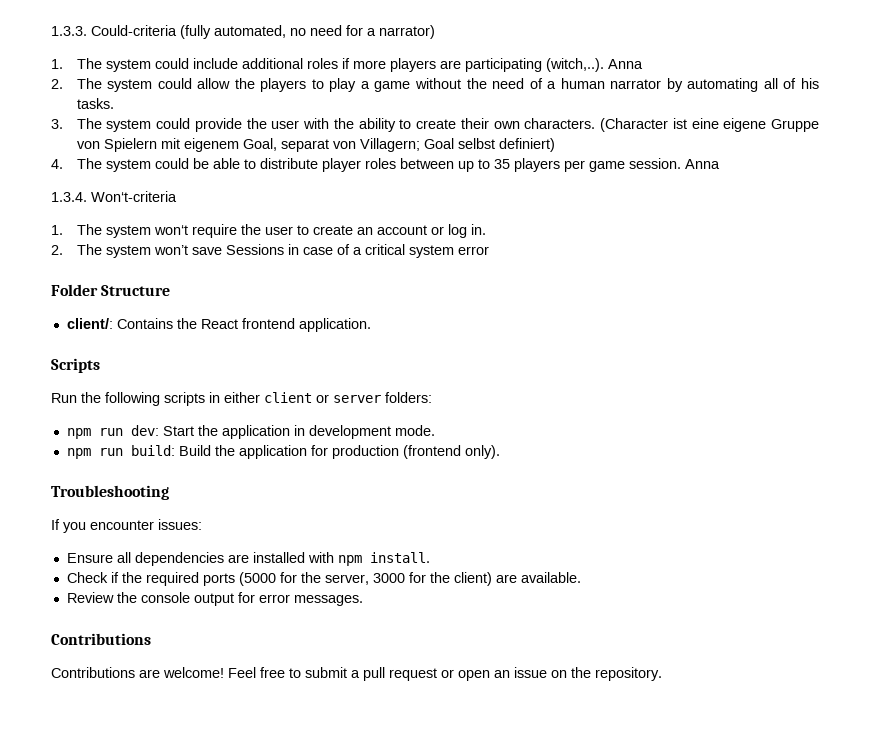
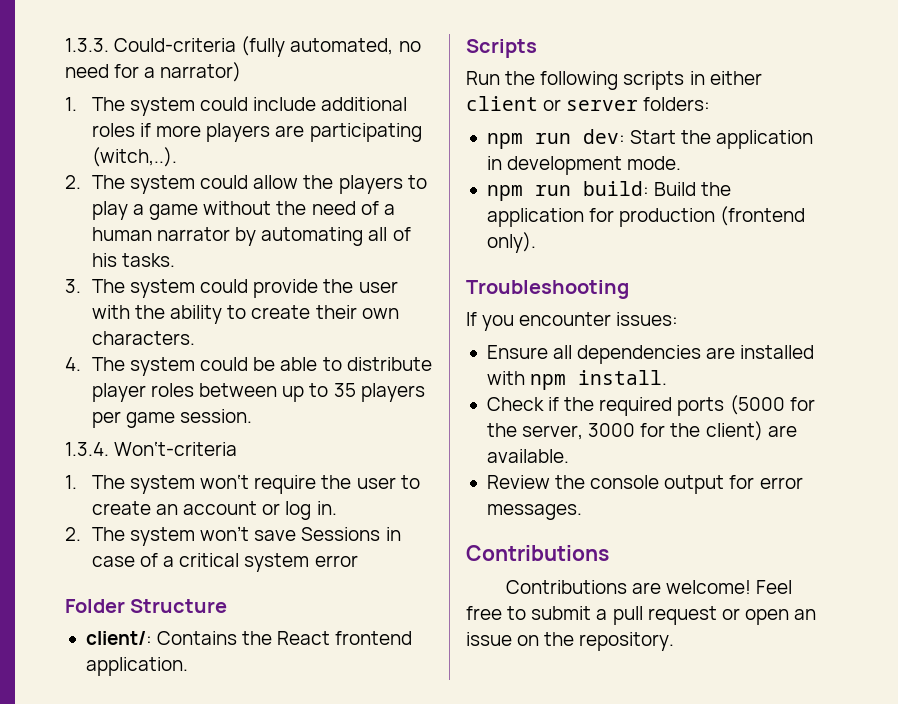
[607,59,643,69] Anna -> (177, 157) none
[600,118,819,132] [76,138,555,152] (Character ist eine eigene Gruppe von Spielern mit eigenem Goal, separat von Villagern; Goal selbst definiert) -> (195, 338) none
[684,159,720,169] Anna -> (253, 416) none

